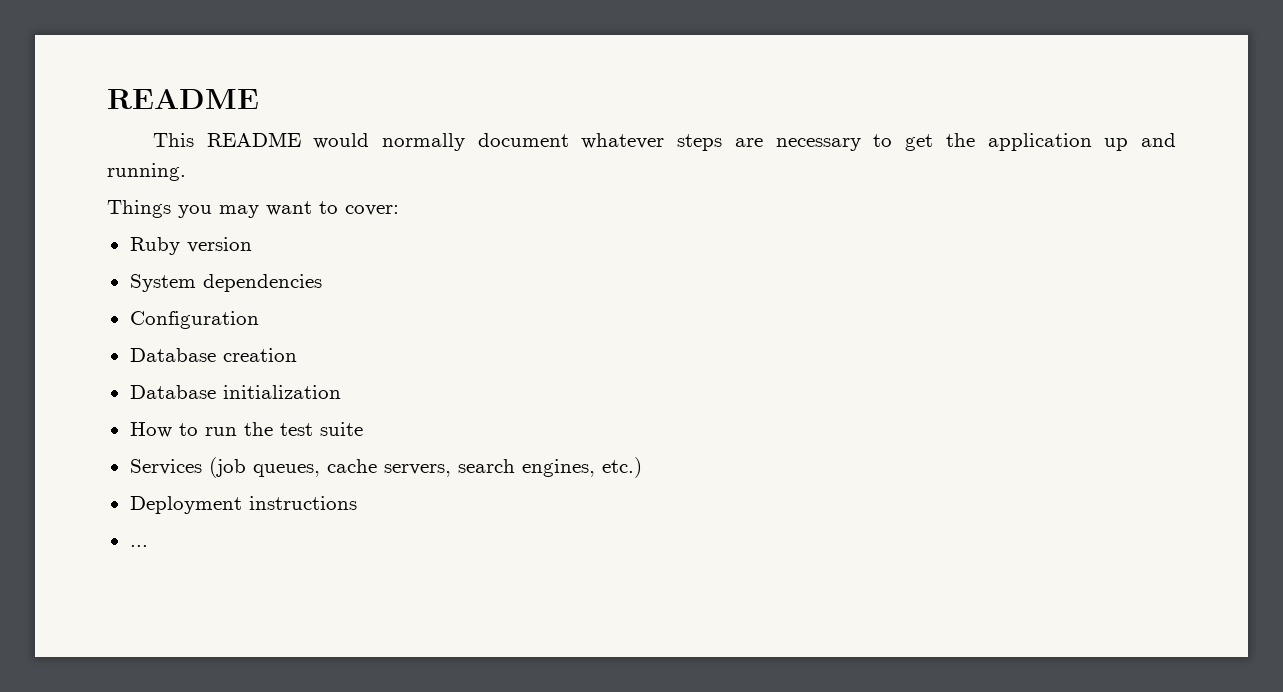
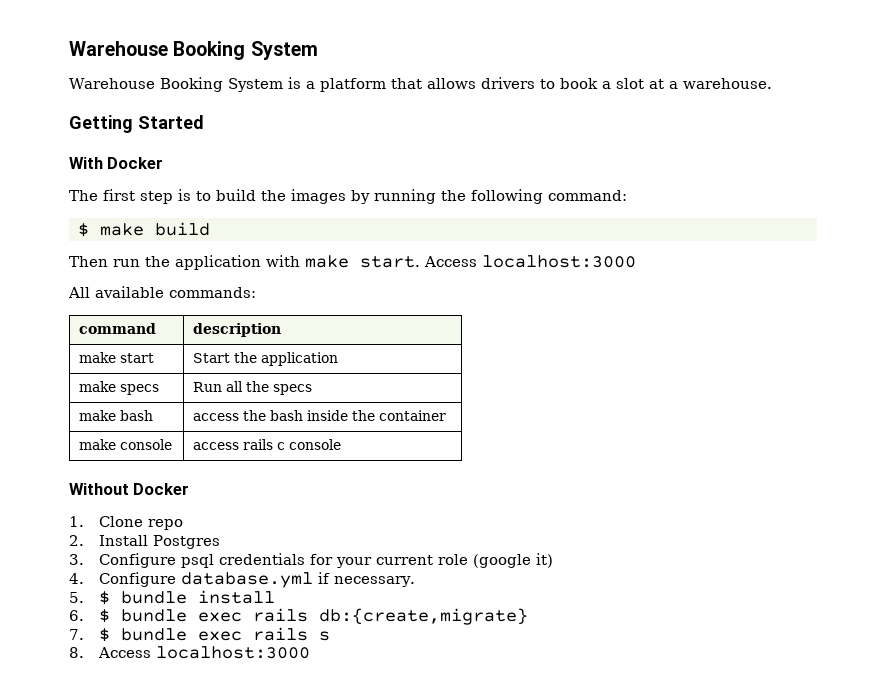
[107,89,259,109] [152,132,1176,151] [107,163,186,181] [107,200,399,218] [129,237,252,255] [129,274,322,292] [129,311,259,329] [129,348,297,362] [129,385,341,399] [129,422,363,438] [129,457,642,478] [129,496,357,514] [129,545,148,547] README // This README would normally document whatever steps are necessary to get the application up and running. // Things you may want to cover: // Ruby version // System dependencies // Configuration // Database creation // Database initialization // How to run the test suite // Services (job queues, cache servers, search engines, etc.) // Deployment instructions // ... -> [69,41,318,60] [69,77,772,92] [69,115,204,133] [69,157,164,169] [69,189,627,204] [78,222,210,237] [69,255,636,270] [68,286,256,298] [78,323,156,334] [192,323,281,337] [78,352,154,363] [192,352,338,366] [78,381,159,395] [192,381,312,395] [78,410,153,421] [192,410,446,421] [78,439,172,450] [192,439,341,450] [69,483,190,495] [69,516,183,530] [69,535,220,549] [69,553,553,568] [69,572,415,588] [69,590,275,605] [69,608,528,625] [69,627,330,642] [69,646,310,659] Warehouse Booking System // Warehouse Booking System is a platform that allows drivers to book a slot at a warehouse. // Getting Started // With Docker // The first step is to build the images by running the following command: // $ make build // Then run the application with make start. Access localhost:3000 // All available commands: // command | description // make start | Start the application // make specs | Run all the specs // make bash | access the bash inside the container // make console | access rails c console // Without Docker // 1. Clone repo // 2. Install Postgres // 3. Configure psql credentials for your current role (google it) // 4. Configure database.yml if necessary. // 5. $ bundle install // 6. $ bundle exec rails db:{create,migrate} // 7. $ bundle exec rails s // 8. Access localhost:3000

